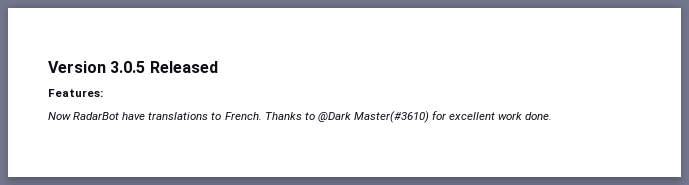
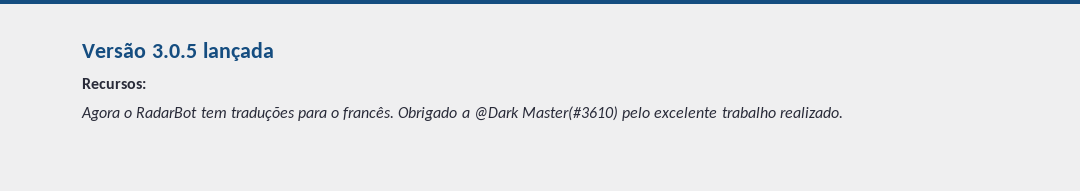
[48,61,218,73] [48,89,103,97] [48,111,553,123] Version 3.0.5 Released // Features: // Now RadarBot have translations to French. Thanks to @Dark Master(#3610) for excellent work done. -> [82,42,274,61] [82,78,146,89] [81,106,843,121] Versão 3.0.5 lançada // Recursos: // Agora o RadarBot tem traduções para o francês. Obrigado a @Dark Master(#3610) pelo excelente trabalho realizado.

